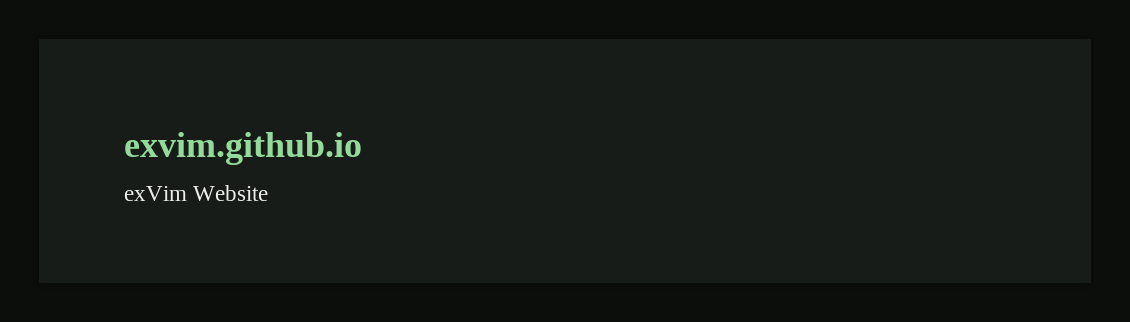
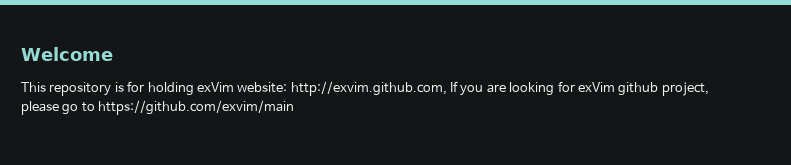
[124,132,362,165] [124,185,269,201] exvim.github.io // exVim Website -> [21,47,113,61] [21,81,709,96] [21,100,295,115] Welcome // This repository is for holding exVim website: http://exvim.github.com, If you are looking for exVim github project, please go to https://github.com/exvim/main

